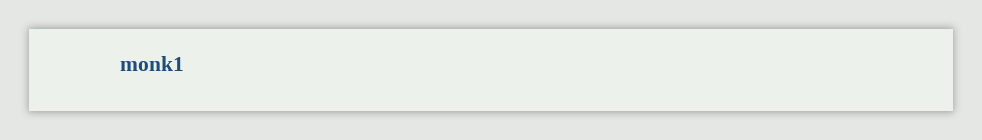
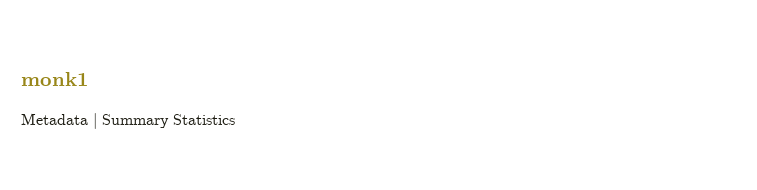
(184, 63) none -> [21,113,235,129] // Metadata | Summary Statistics

